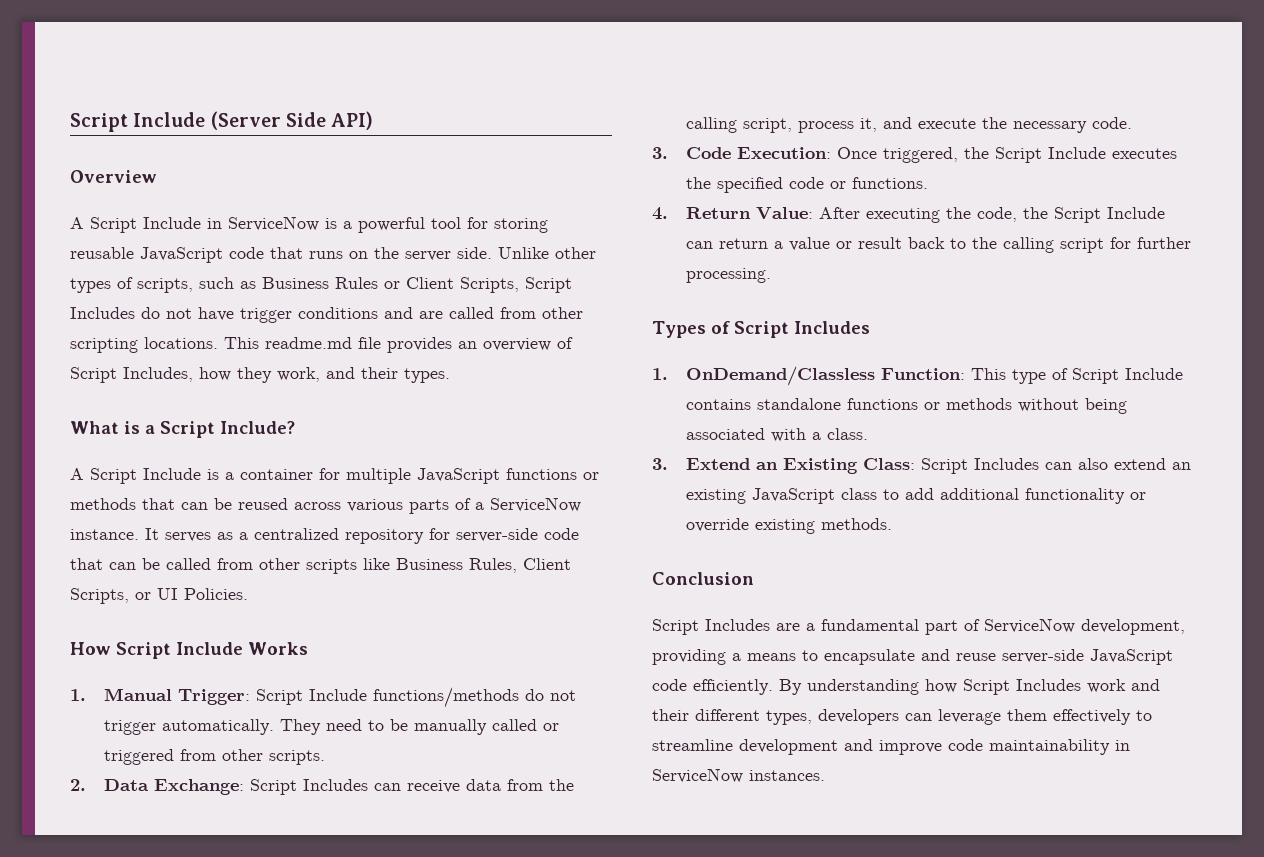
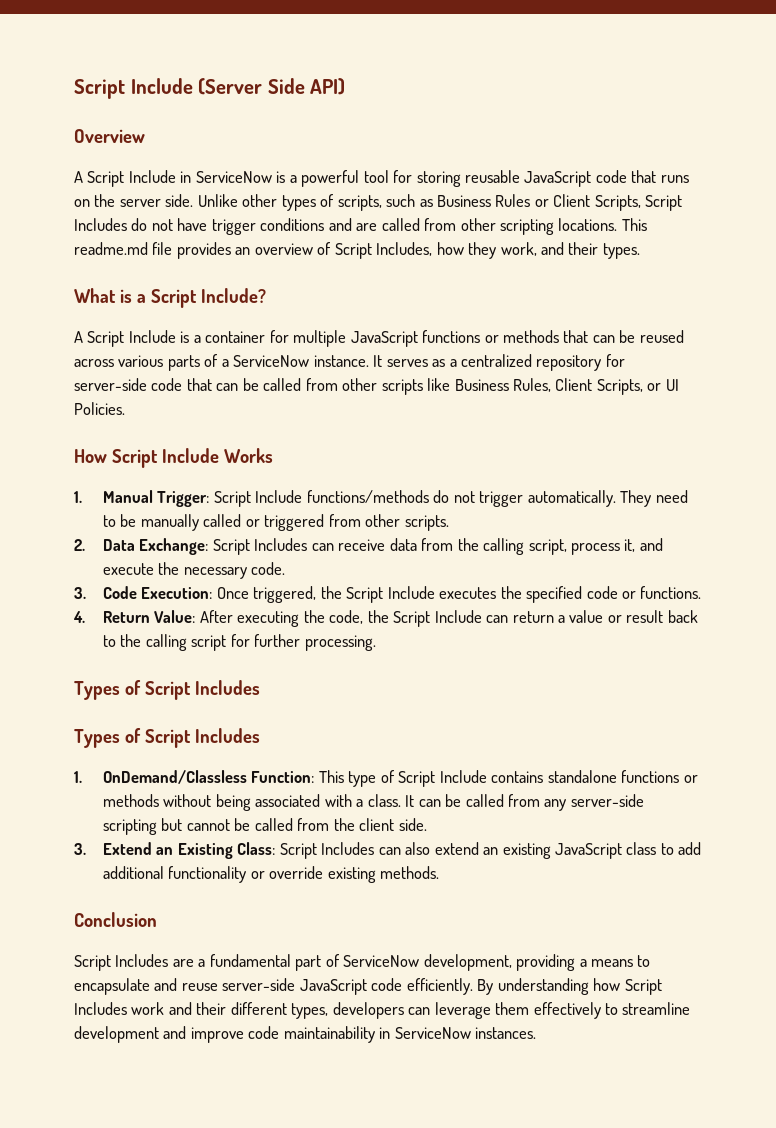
(870, 327) none -> [74,728,260,748] // Types of Script Includes
(869, 434) none -> [405,794,644,811] [102,818,427,835] It can be called from any server-side scripting but cannot be called from the client side.

